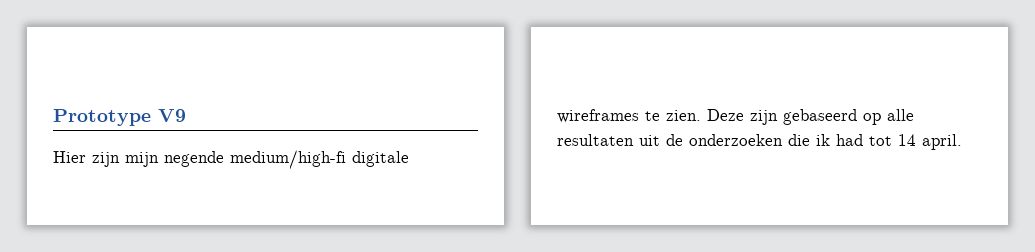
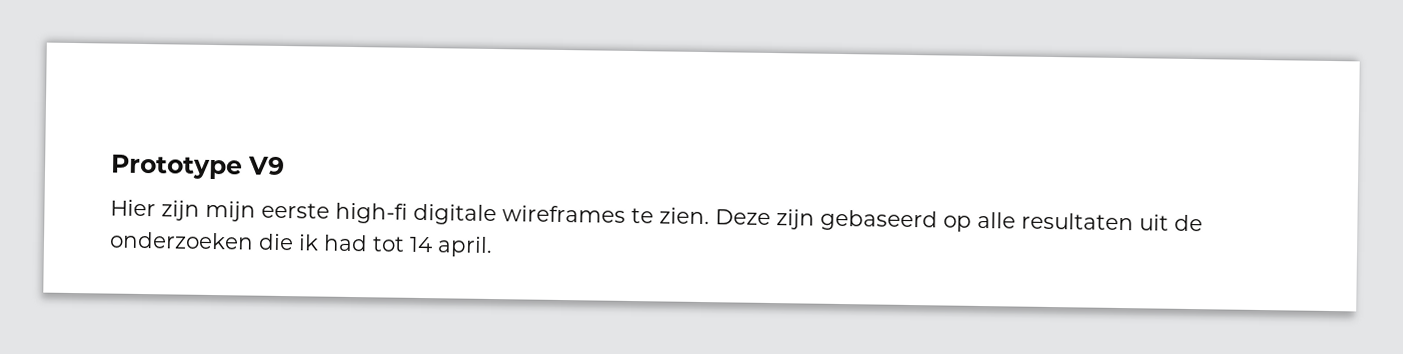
[164,150,346,169] negende medium/high-fi -> [261,202,408,224] eerste high-fi

